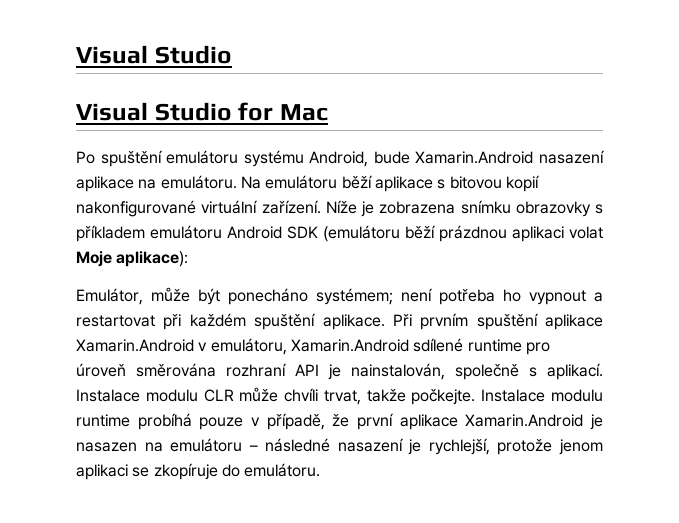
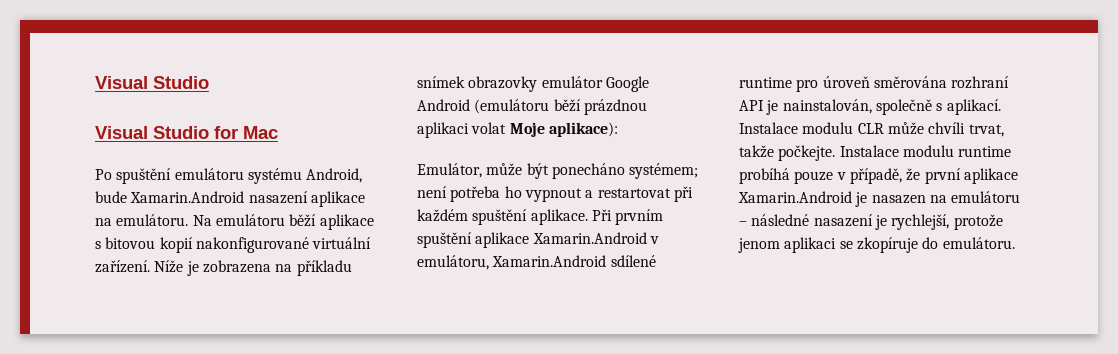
[460,200,603,217] [76,225,318,242] snímku obrazovky s příkladem emulátoru Android SDK -> [275,260,352,276] [417,76,649,92] [417,99,470,111] na příkladu snímek obrazovky emulátor Google Android

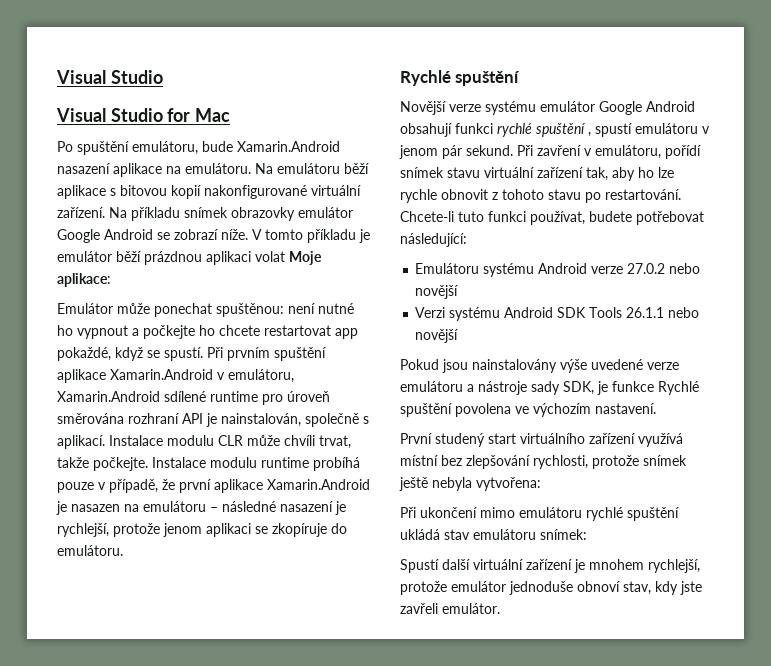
[174,168,363,184] emulátoru systému Android, -> [132,141,198,155] emulátoru,
[154,260,293,276] Níže je zobrazena na -> [109,207,127,218] Na
[474,99,550,114] (emulátoru -> [157,229,370,243] [57,251,112,262] se zobrazí níže. V tomto příkladu je emulátor
[548,122,618,137] [417,163,699,179] [417,186,693,202] [417,209,588,225] aplikace): // Emulátor, může být ponecháno systémem; není potřeba ho vypnout a restartovat při každém spuštění aplikace. -> [57,273,111,287] [57,303,354,317] [57,325,358,339] [57,347,203,361] aplikace: // Emulátor může ponechat spuštěnou: není nutné ho vypnout a počkejte ho chcete restartovat app pokaždé, když se spustí.
(1015, 243) none -> [400,70,521,86] [400,101,695,115] [400,123,710,137] [399,145,701,159] [400,167,674,181] [400,189,681,203] [400,211,704,225] [400,233,467,247] [415,263,701,277] [415,285,459,299] [415,307,700,321] [415,329,459,343] [400,359,679,373] [400,381,699,395] [400,403,656,417] [400,433,683,447] [400,455,687,469] [399,477,541,491] [400,507,679,521] [400,529,587,540] [400,559,700,573] [400,581,702,595] [400,603,500,614] // Rychlé spuštění // Novější verze systému emulátor Google Android obsahují funkci rychlé spuštění , spustí emulátoru v jenom pár sekund. Při zavření v emulátoru, pořídí snímek stavu virtuální zařízení tak, aby ho lze rychle obnovit z tohoto stavu po restartování. Chcete-li tuto funkci používat, budete potřebovat následující: // Emulátoru systému Android verze 27.0.2 nebo novější // Verzi systému Android SDK Tools 26.1.1 nebo novější // Pokud jsou nainstalovány výše uvedené verze emulátoru a nástroje sady SDK, je funkce Rychlé spuštění povolena ve výchozím nastavení. // První studený start virtuálního zařízení využívá místní bez zlepšování rychlosti, protože snímek ještě nebyla vytvořena: // Při ukončení mimo emulátoru rychlé spuštění ukládá stav emulátoru snímek: // Spustí další virtuální zařízení je mnohem rychlejší, protože emulátor jednoduše obnoví stav, kdy jste zavřeli emulátor.

